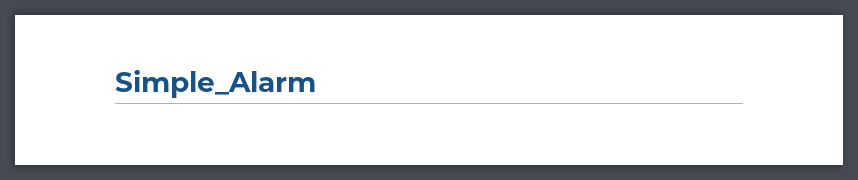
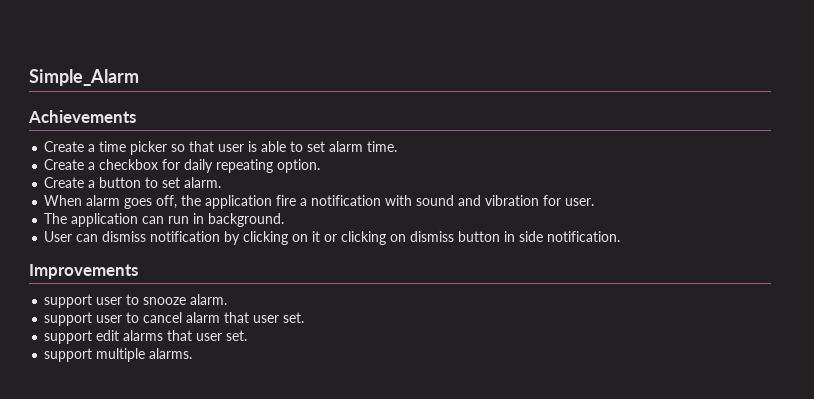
(316, 84) none -> [28,110,136,123] [44,141,398,155] [44,159,321,173] [44,177,222,188] [44,195,595,209] [44,213,285,227] [44,231,621,245] [29,264,138,279] [44,294,228,308] [44,312,305,326] [44,330,248,344] [44,348,193,362] // Achievements // Create a time picker so that user is able to set alarm time. // Create a checkbox for daily repeating option. // Create a button to set alarm. // When alarm goes off, the application fire a notification with sound and vibration for user. // The application can run in background. // User can dismiss notification by clicking on it or clicking on dismiss button in side notification. // Improvements // support user to snooze alarm. // support user to cancel alarm that user set. // support edit alarms that user set. // support multiple alarms.

